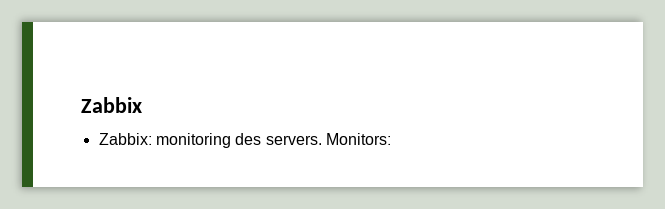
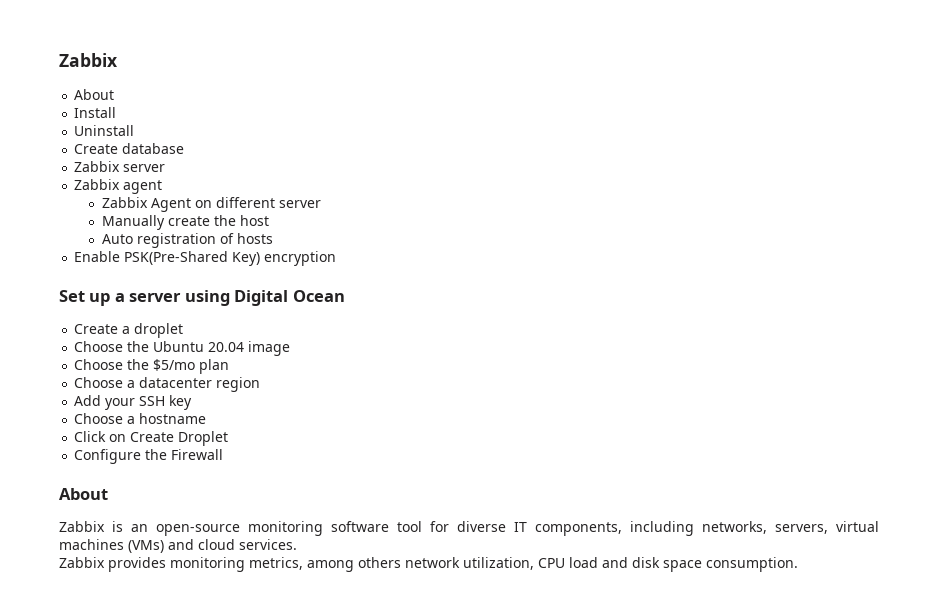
[98,133,391,148] Zabbix: monitoring des servers. Monitors: -> [74,89,115,100] [74,107,117,118] [74,125,135,136] [74,143,185,154] [74,161,166,172] [74,179,163,194] [102,197,322,212] [102,215,270,230] [102,233,274,248] [74,251,337,266] [59,290,345,306] [74,323,184,338] [74,341,291,356] [74,359,230,374] [74,377,261,392] [74,395,193,410] [74,413,207,424] [74,431,229,446] [74,449,224,464] [59,488,108,500] [59,521,879,536] [59,539,297,553] [59,557,798,572] About // Install // Uninstall // Create database // Zabbix server // Zabbix agent // Zabbix Agent on different server // Manually create the host // Auto registration of hosts // Enable PSK(Pre-Shared Key) encryption // Set up a server using Digital Ocean // Create a droplet // Choose the Ubuntu 20.04 image // Choose the $5/mo plan // Choose a datacenter region // Add your SSH key // Choose a hostname // Click on Create Droplet // Configure the Firewall // About // Zabbix is an open-source monitoring software tool for diverse IT components, including networks, servers, virtual machines (VMs) and cloud services. // Zabbix provides monitoring metrics, among others network utilization, CPU load and disk space consumption.

